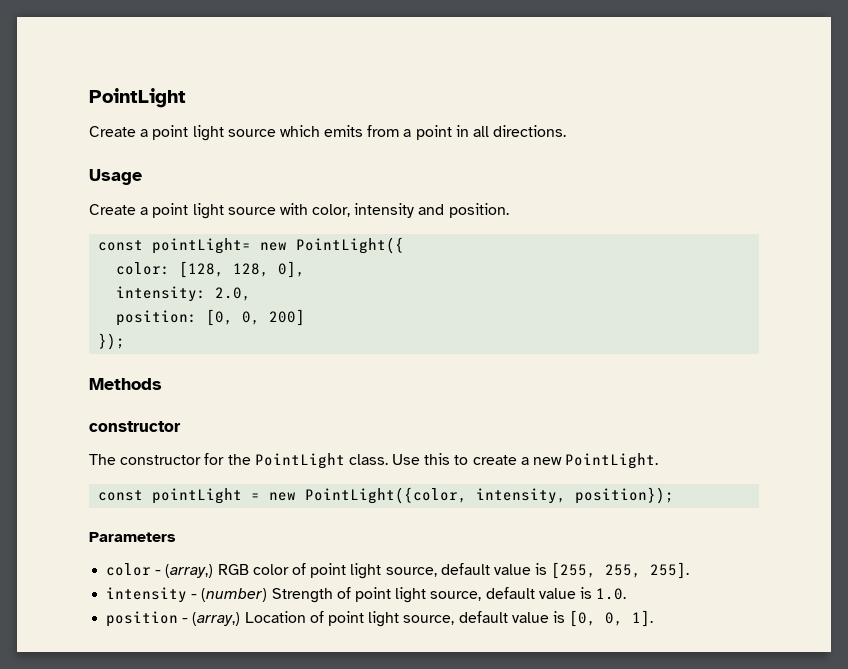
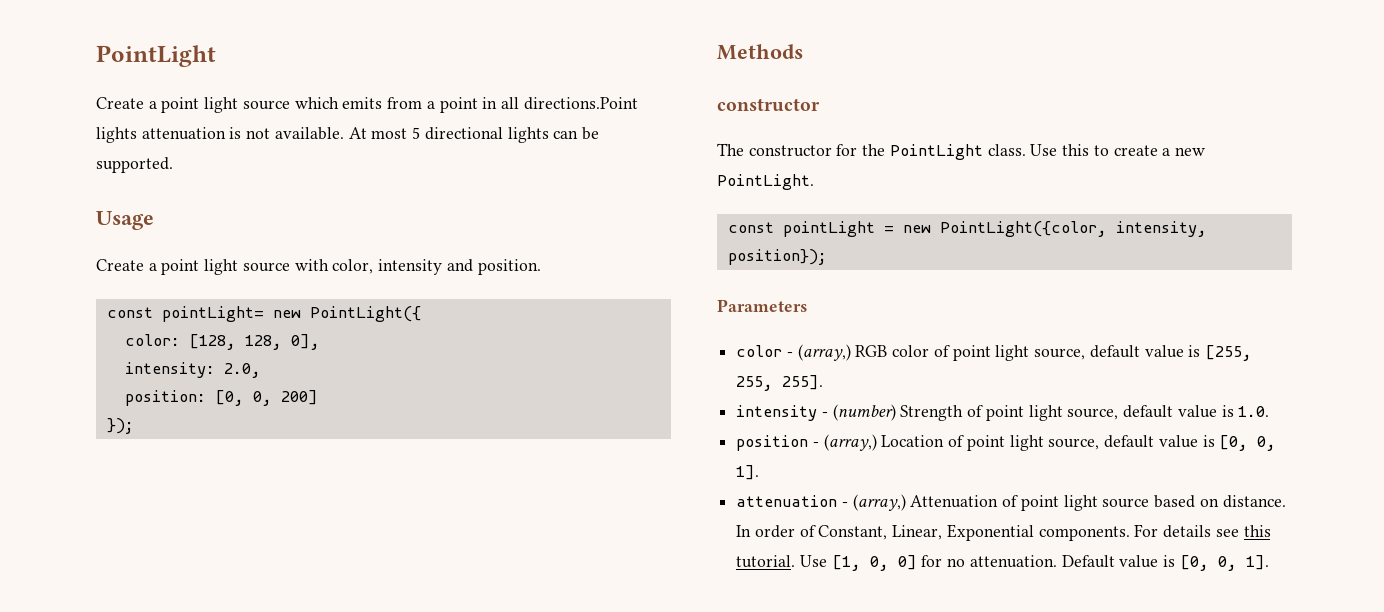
[493,125,567,137] directions. -> [523,97,638,110] [96,127,599,143] [96,157,173,173] directions.Point lights attenuation is not available. At most 5 directional lights can be supported.
(654, 618) none -> [736,494,1286,511] [736,524,1271,541] [736,555,1269,571] // attenuation - (array,) Attenuation of point light source based on distance. In order of Constant, Linear, Exponential components. For details see this tutorial. Use [1, 0, 0] for no attenuation. Default value is [0, 0, 1].

